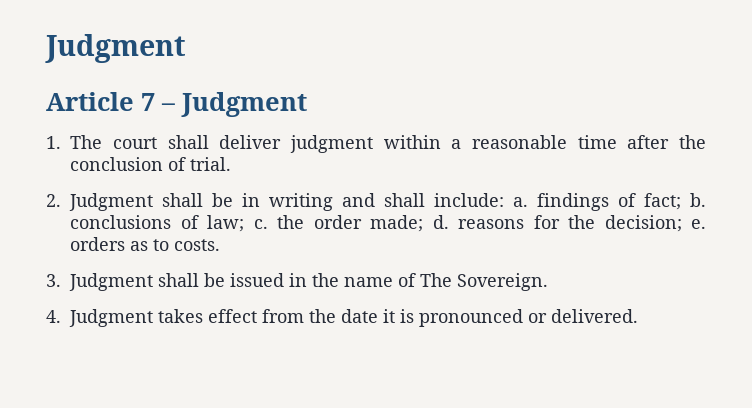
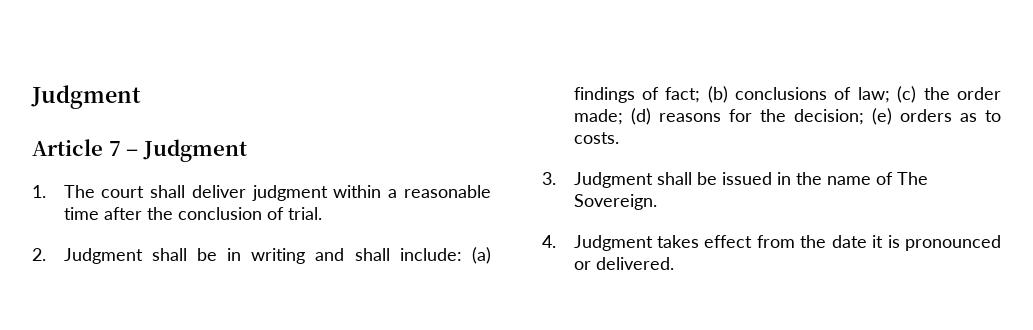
[513,197,529,207] a. -> [472,247,491,264] (a)
[690,193,707,207] b. -> [707,86,728,103] (b)
[253,219,268,229] c. -> [897,86,917,103] (c)
[432,215,449,229] d. -> [630,108,651,125] (d)
[691,219,707,229] e. -> [871,108,892,125] (e)

